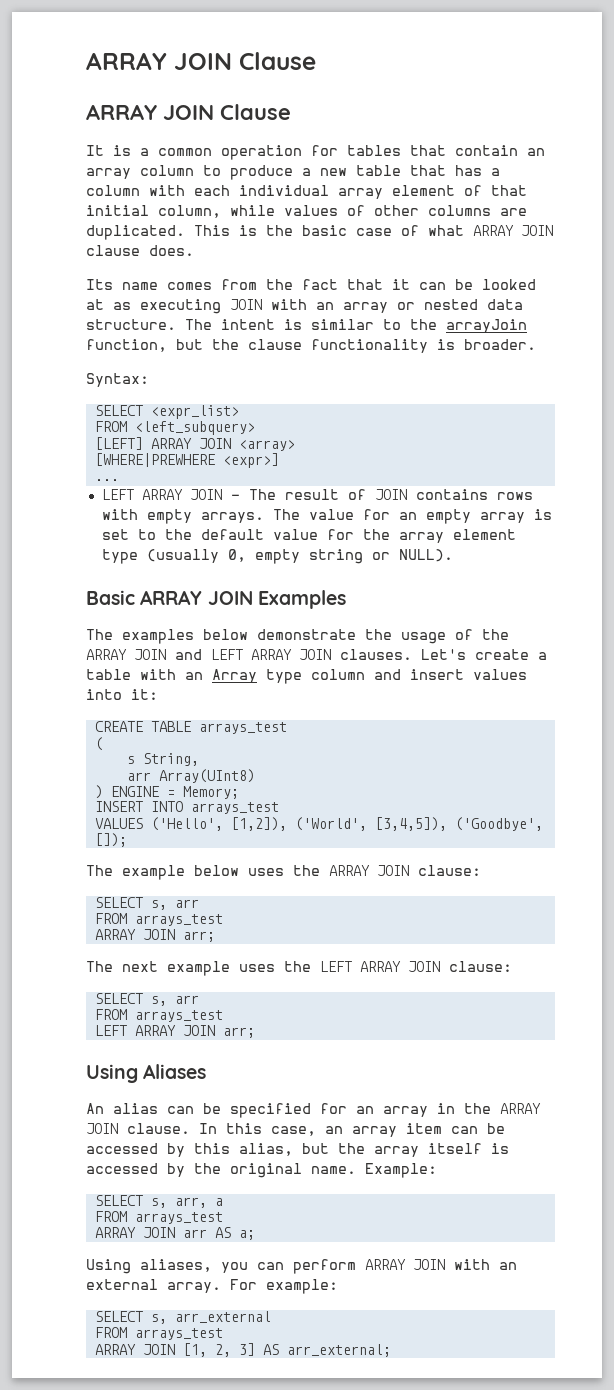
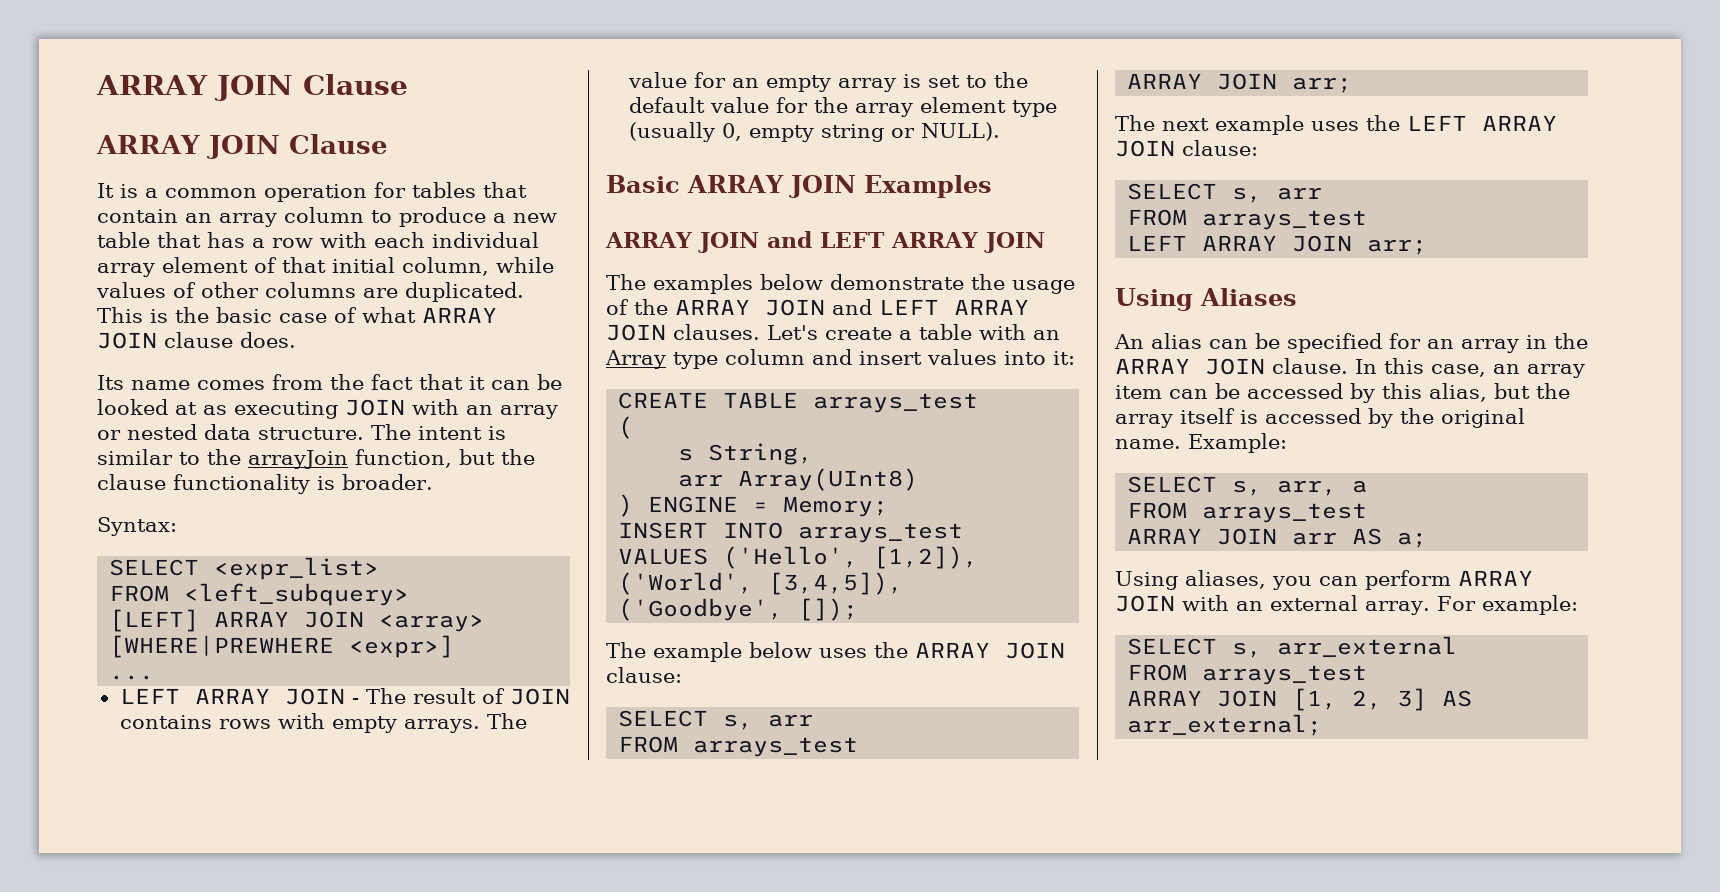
[86,185,140,196] column -> [272,238,313,248] row
(346, 599) none -> [605,231,1045,253] // ARRAY JOIN and LEFT ARRAY JOIN

